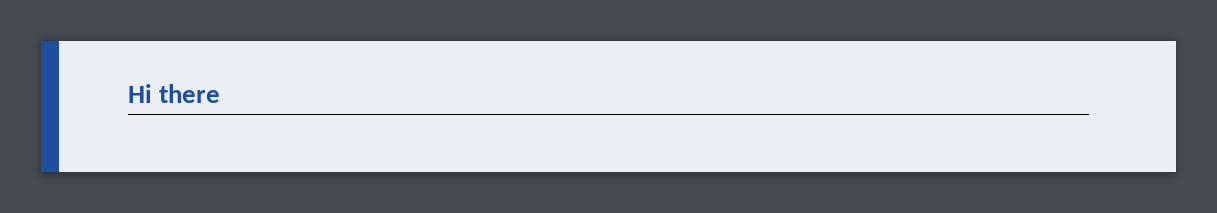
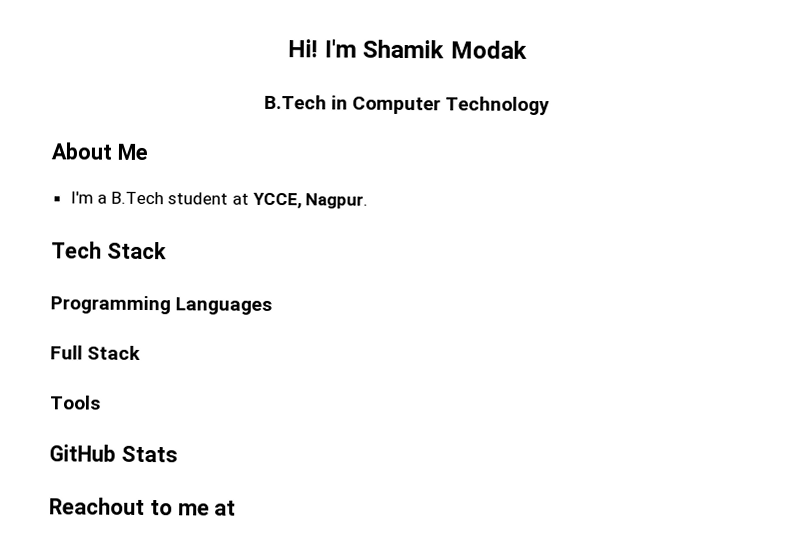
[128,84,221,103] Hi there -> [287,39,527,59] [263,94,551,116] [51,142,149,161] [69,191,369,209] [51,241,167,260] [50,295,273,315] [50,345,142,360] [49,395,101,410] [49,444,178,463] [49,497,237,516] Hi! I'm Shamik Modak // B.Tech in Computer Technology // About Me // I'm a B.Tech student at YCCE, Nagpur. // Tech Stack // Programming Languages // Full Stack // Tools // GitHub Stats // Reachout to me at

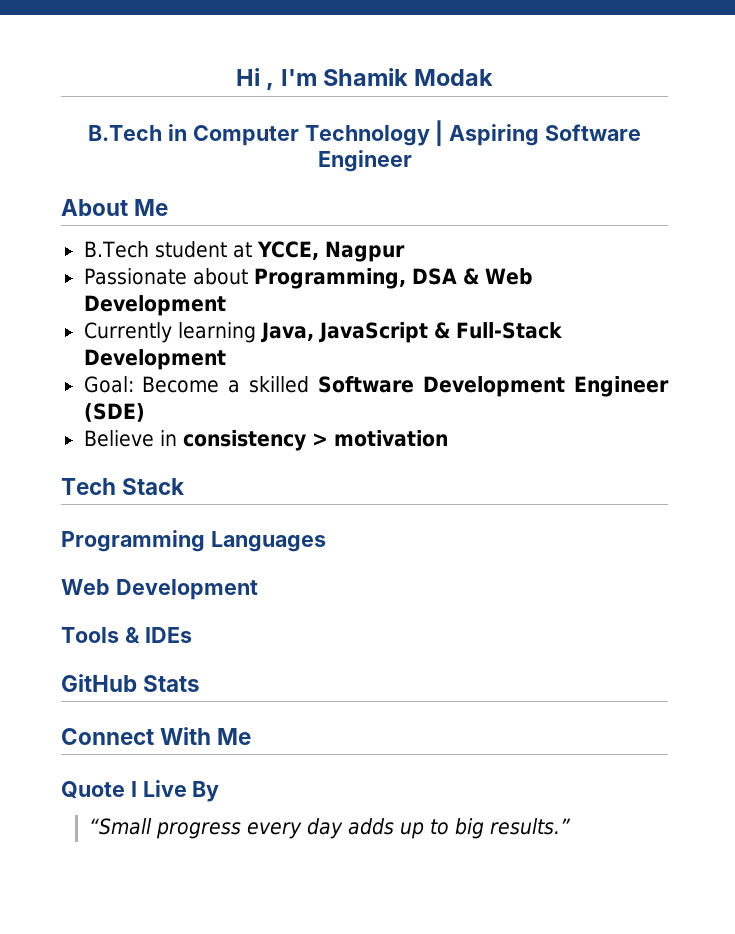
[287,39,319,58] Hi! -> [235,68,275,91] Hi ,
(551, 106) none -> [435,120,641,146] [317,150,412,172] | Aspiring Software Engineer
[69,191,108,204] I'm a -> (169, 207) none
[305,193,369,209] Nagpur. -> [325,241,406,262] [83,268,533,289] [83,295,226,316] [83,322,562,343] [83,349,226,370] [83,376,669,397] [83,403,145,422] [83,430,448,451] Nagpur // Passionate about Programming, DSA & Web Development // Currently learning Java, JavaScript & Full-Stack Development // Goal: Become a skilled Software Development Engineer (SDE) // Believe in consistency > motivation
[50,345,142,360] Full Stack -> [61,579,258,600] Web Development
(101, 402) none -> [124,627,192,643] & IDEs
[49,497,237,516] Reachout to me at -> [61,727,252,745] [61,780,220,802] [88,818,570,839] Connect With Me // Quote I Live By // “Small progress every day adds up to big results.”

